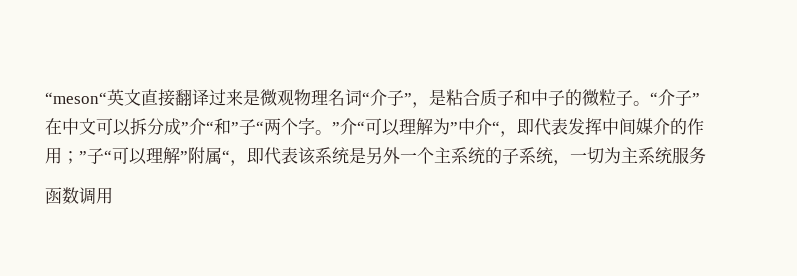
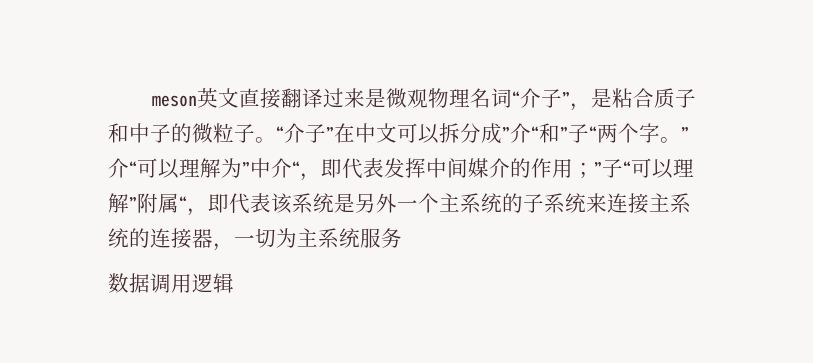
[45,92,107,104] “meson“ -> [152,95,198,107] meson
(553, 155) none -> [586,193,691,214] [108,228,213,249] 来连接主系统的连接器
[45,187,113,205] 函数调用 -> [108,273,234,293] 数据调用逻辑

